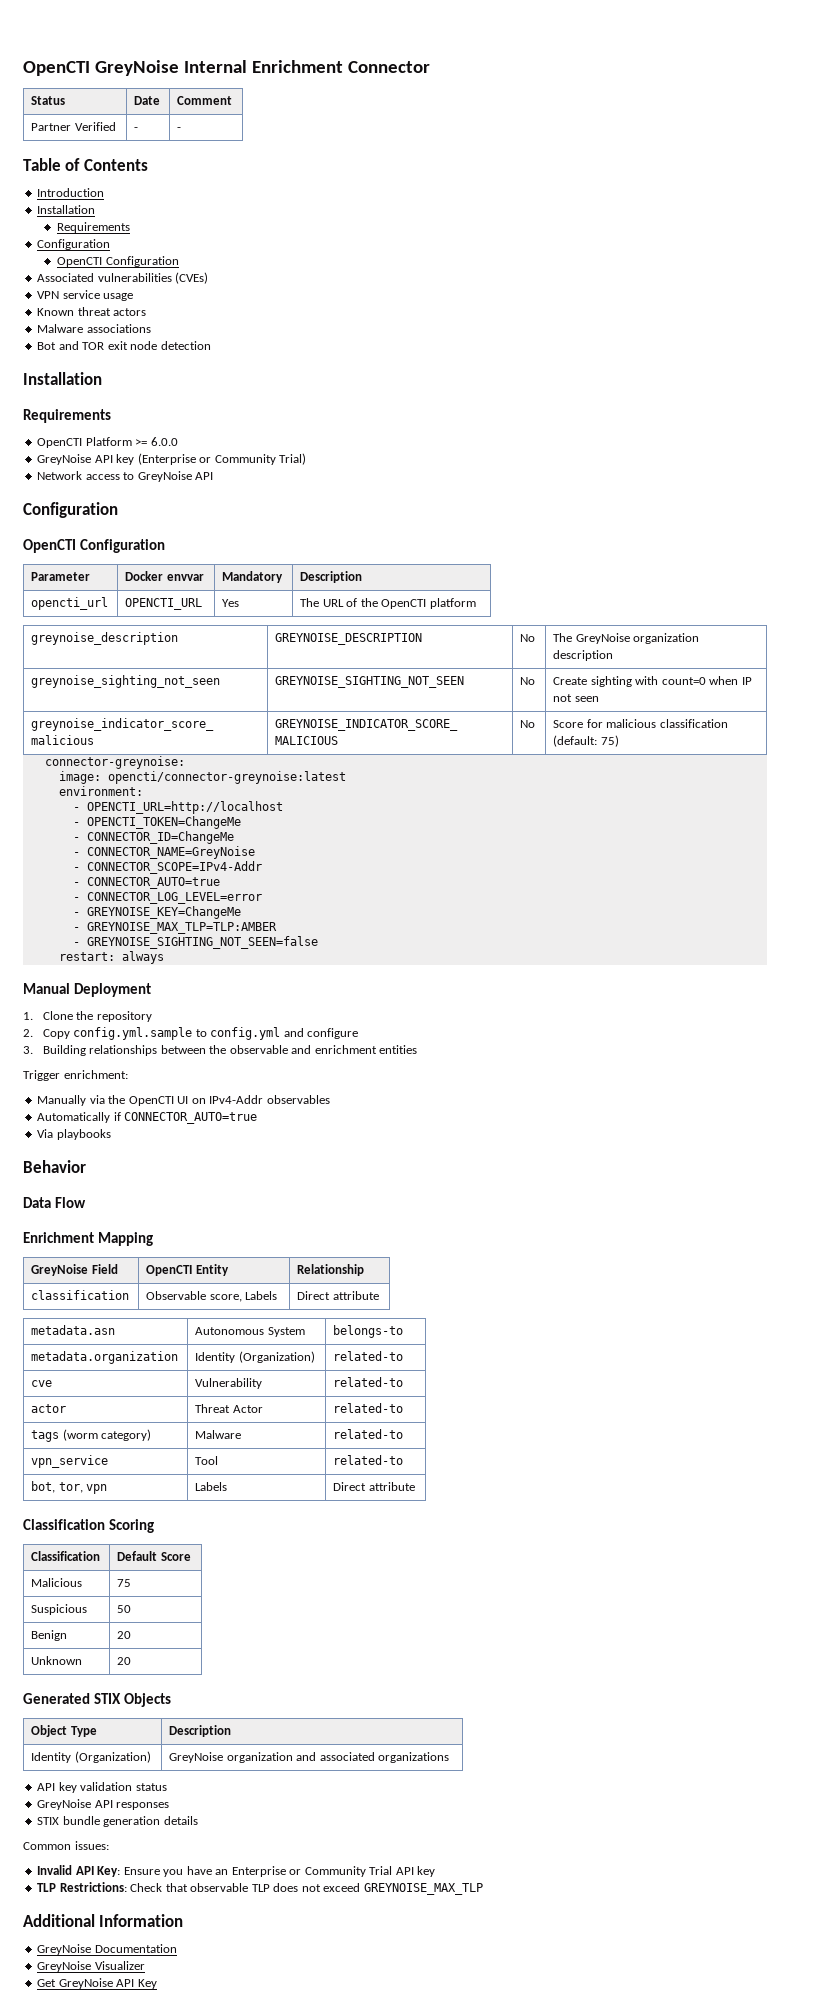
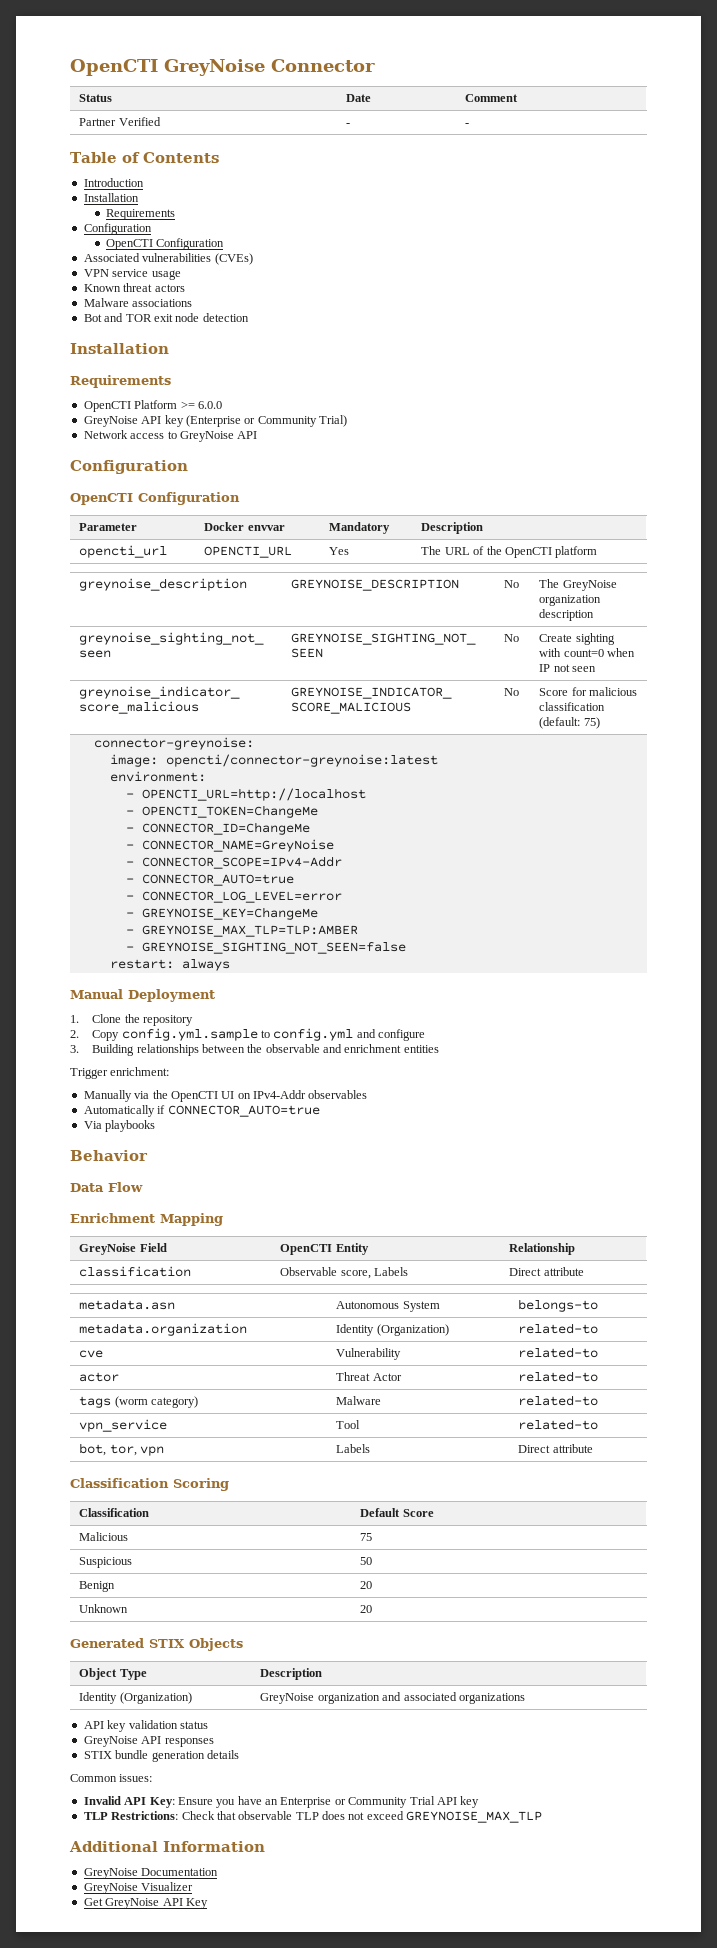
[183,60,343,73] Internal Enrichment -> (265, 67) none

